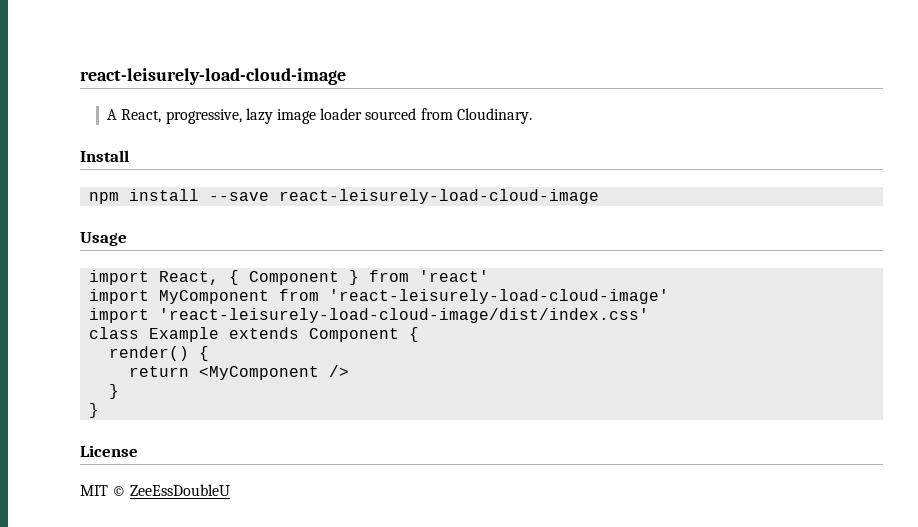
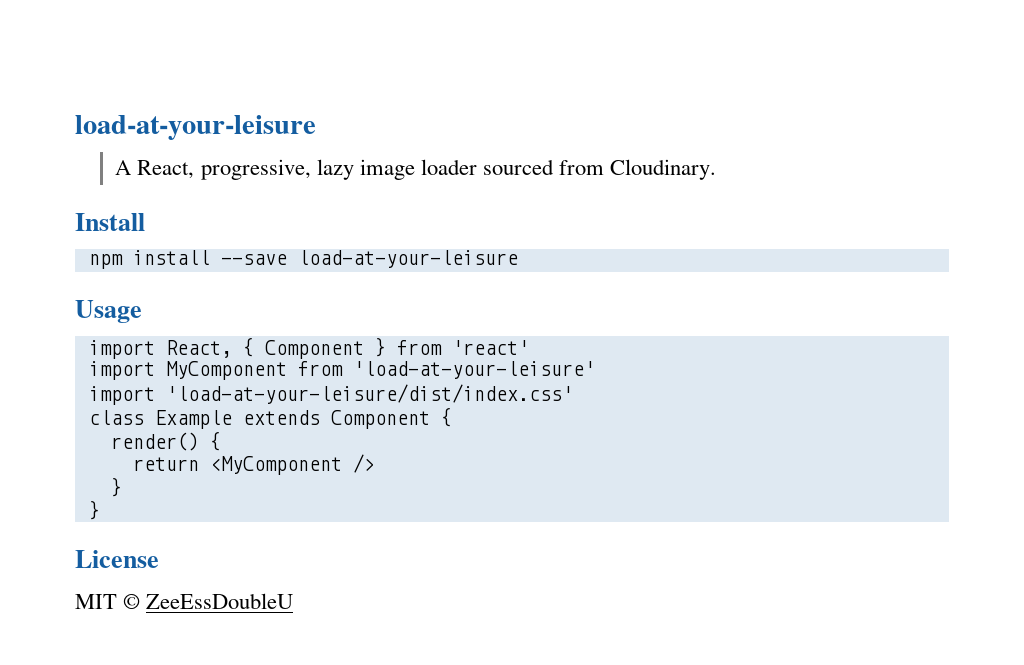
[80,68,346,85] react-leisurely-load-cloud-image -> [75,115,316,140] load-at-your-leisure
[279,189,600,204] react-leisurely-load-cloud-image -> [297,250,518,268] load-at-your-leisure
[329,289,670,304] [89,308,650,323] 'react-leisurely-load-cloud-image' // import 'react-leisurely-load-cloud-image/dist/index.css' -> [352,361,595,379] [88,384,573,405] 'load-at-your-leisure' // import 'load-at-your-leisure/dist/index.css'

